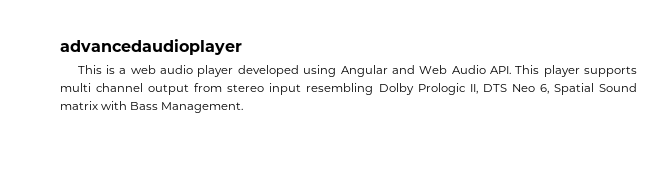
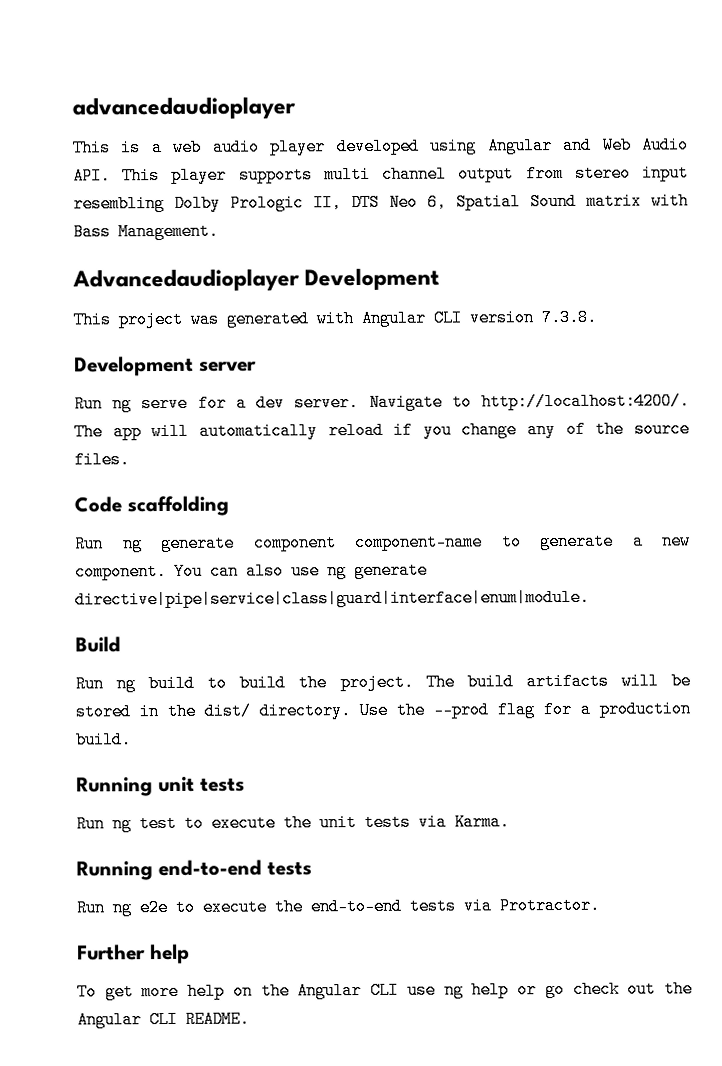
(244, 107) none -> [72,267,441,292] [73,308,597,329] [74,355,257,377] [74,392,690,413] [74,420,690,441] [74,451,130,469] [74,495,229,517] [75,532,691,553] [75,561,428,581] [75,588,590,609] [75,636,121,653] [75,672,691,693] [75,700,691,721] [76,731,132,749] [76,776,245,797] [76,813,510,833] [76,859,312,881] [76,896,600,917] [77,943,190,965] [77,980,694,1001] [77,1010,250,1029] // Advancedaudioplayer Development // This project was generated with Angular CLI version 7.3.8. // Development server // Run ng serve for a dev server. Navigate to http://localhost:4200/. The app will automatically reload if you change any of the source files. // Code scaffolding // Run ng generate component component-name to generate a new component. You can also use ng generate directive|pipe|service|class|guard|interface|enum|module. // Build // Run ng build to build the project. The build artifacts will be stored in the dist/ directory. Use the --prod flag for a production build. // Running unit tests // Run ng test to execute the unit tests via Karma. // Running end-to-end tests // Run ng e2e to execute the end-to-end tests via Protractor. // Further help // To get more help on the Angular CLI use ng help or go check out the Angular CLI README.

